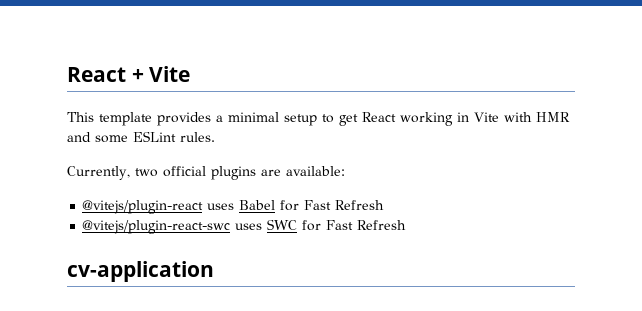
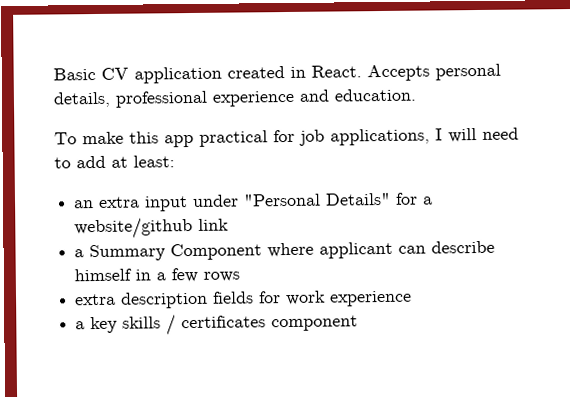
[67,66,191,82] [67,112,570,126] [67,131,215,143] [67,166,345,180] [82,200,385,214] [82,219,407,234] [67,261,214,282] React + Vite // This template provides a minimal setup to get React working in Vite with HMR and some ESLint rules. // Currently, two official plugins are available: // @vitejs/plugin-react uses Babel for Fast Refresh // @vitejs/plugin-react-swc uses SWC for Fast Refresh // cv-application -> [53,63,501,84] [53,88,416,108] [54,127,519,148] [54,155,175,169] [74,192,434,212] [74,216,230,240] [74,240,496,262] [74,267,241,283] [74,290,413,309] [75,314,359,336] Basic CV application created in React. Accepts personal details, professional experience and education. // To make this app practical for job applications, I will need to add at least: // an extra input under "Personal Details" for a website/github link // a Summary Component where applicant can describe himself in a few rows // extra description fields for work experience // a key skills / certificates component

